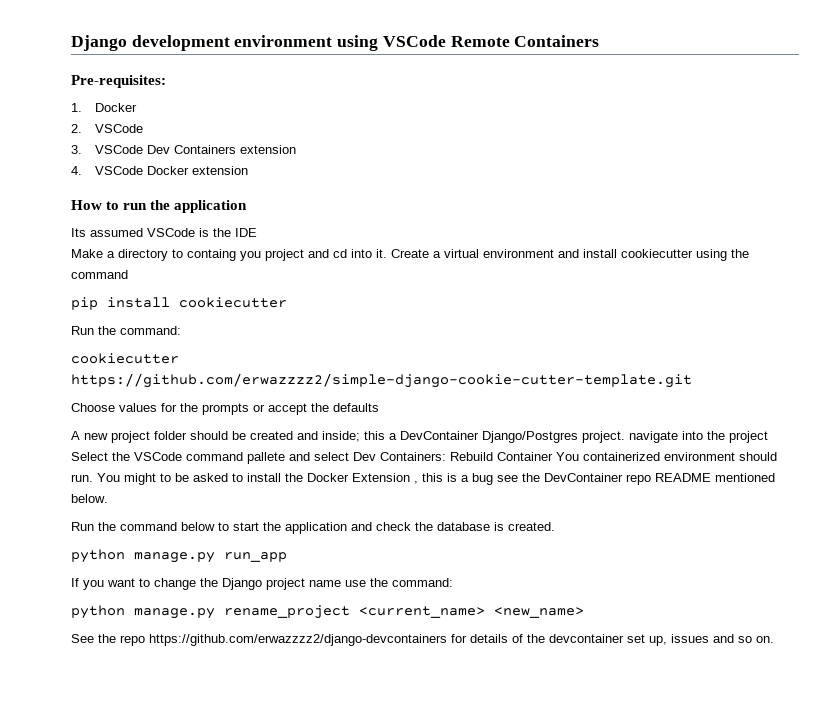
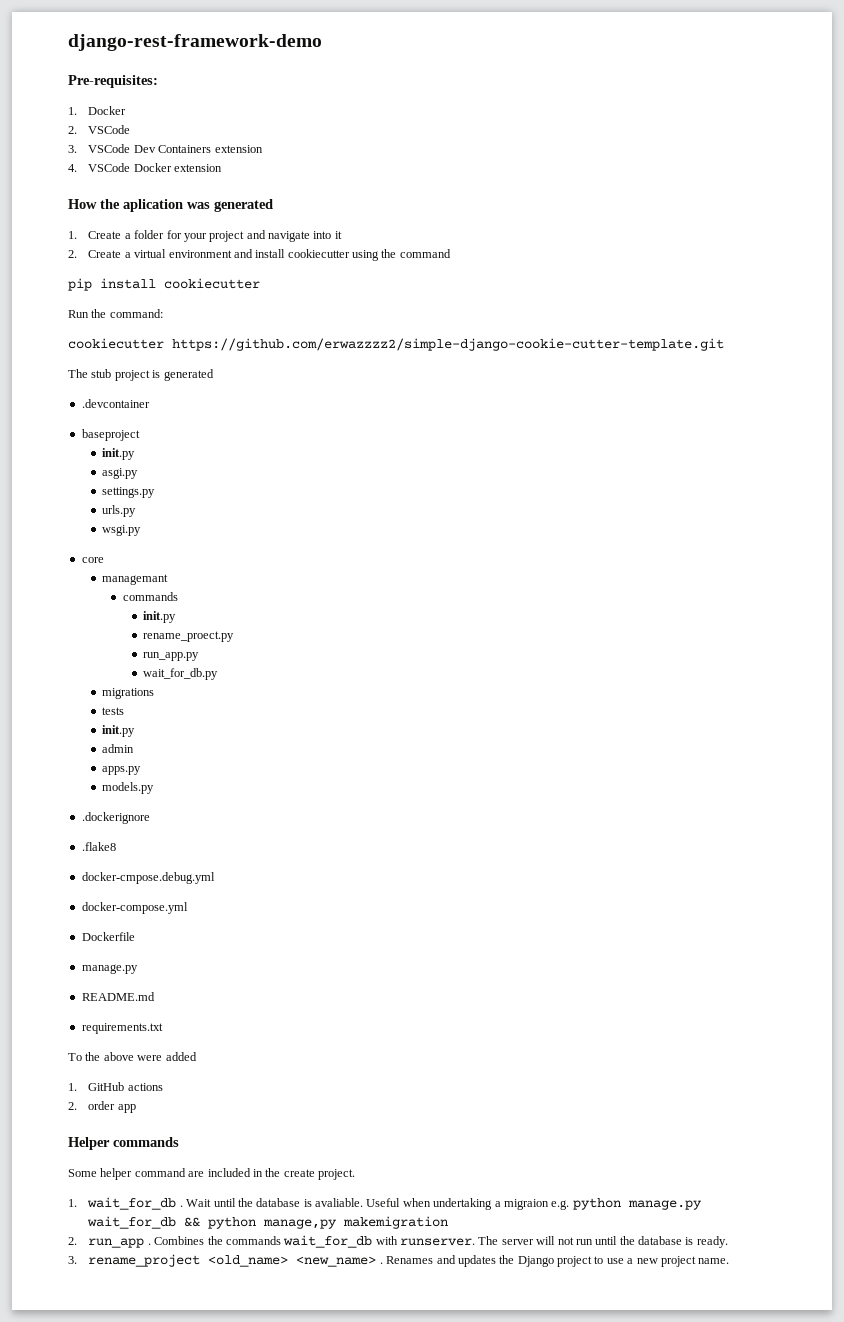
[71,35,600,51] Django development environment using VSCode Remote Containers -> [68,34,322,51] django-rest-framework-demo
[106,200,248,213] [71,228,257,237] [71,249,387,261] to run the application // Its assumed VSCode is the IDE // Make a directory to containg you project and cd into it. -> [100,199,273,212] [68,230,342,242] [68,250,77,258] the aplication was generated // 1. Create a folder for your project and navigate into it // 2.
[71,403,379,415] [71,431,768,443] [71,452,777,464] [71,473,775,485] [71,494,108,503] [71,522,555,534] [71,549,287,563] [71,578,453,590] [71,605,584,619] [71,634,774,646] Choose values for the prompts or accept the defaults // A new project folder should be created and inside; this a DevContainer Django/Postgres project. navigate into the project Select the VSCode command pallete and select Dev Containers: Rebuild Container You containerized environment should run. You might to be asked to install the Docker Extension , this is a bug see the DevContainer repo README mentioned below. // Run the command below to start the application and check the database is created. // python manage.py run_app // If you want to change the Django project name use the command: // python manage.py rename_project <current_name> <new_name> // See the repo https://github.com/erwazzzz2/django-devcontainers for details of the devcontainer set up, issues and so on. -> [68,369,214,381] [81,399,150,408] [81,429,140,441] [102,448,136,460] [102,468,139,479] [102,487,156,498] [102,505,137,517] [102,525,142,536] [81,557,104,563] [102,574,169,585] [122,592,178,601] [143,611,177,623] [143,631,235,642] [143,652,200,661] [143,668,219,680] [102,688,155,699] [102,707,125,715] [102,725,136,737] [102,744,135,753] [102,766,142,775] [102,782,155,794] [81,812,150,824] [81,842,116,851] [81,872,215,884] [81,902,188,914] [81,932,135,941] [81,964,138,974] [81,992,155,1001] [81,1023,163,1034] [68,1052,197,1061] [68,1082,163,1091] [68,1101,136,1113] [68,1137,179,1150] [68,1168,355,1180] [68,1197,702,1210] [87,1216,449,1229] [68,1235,728,1248] [68,1254,730,1267] The stub project is generated // .devcontainer // baseproject // init.py // asgi.py // settings.py // urls.py // wsgi.py // core // managemant // commands // init.py // rename_proect.py // run_app.py // wait_for_db.py // migrations // tests // init.py // admin // apps.py // models.py // .dockerignore // .flake8 // docker-cmpose.debug.yml // docker-compose.yml // Dockerfile // manage.py // README.md // requirements.txt // To the above were added // 1. GitHub actions // 2. order app // Helper commands // Some helper command are included in the create project. // 1. wait_for_db . Wait until the database is avaliable. Useful when undertaking a migraion e.g. python manage.py wait_for_db && python manage,py makemigration // 2. run_app . Combines the commands wait_for_db with runserver. The server will not run until the database is ready. // 3. rename_project <old_name> <new_name> . Renames and updates the Django project to use a new project name.

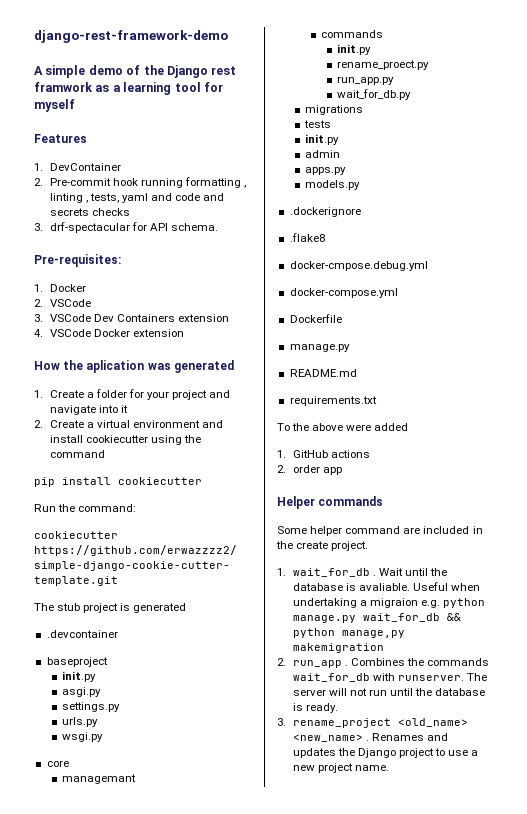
(322, 42) none -> [34,65,237,78] [34,82,223,95] [34,99,75,112] [34,134,87,143] [34,163,121,171] [34,177,247,188] [49,193,225,203] [49,208,130,216] [34,222,219,233] // A simple demo of the Django rest framwork as a learning tool for myself // Features // 1. DevContainer // 2. Pre-commit hook running formatting , linting , tests, yaml and code and secrets checks // 3. drf-spectacular for API schema.

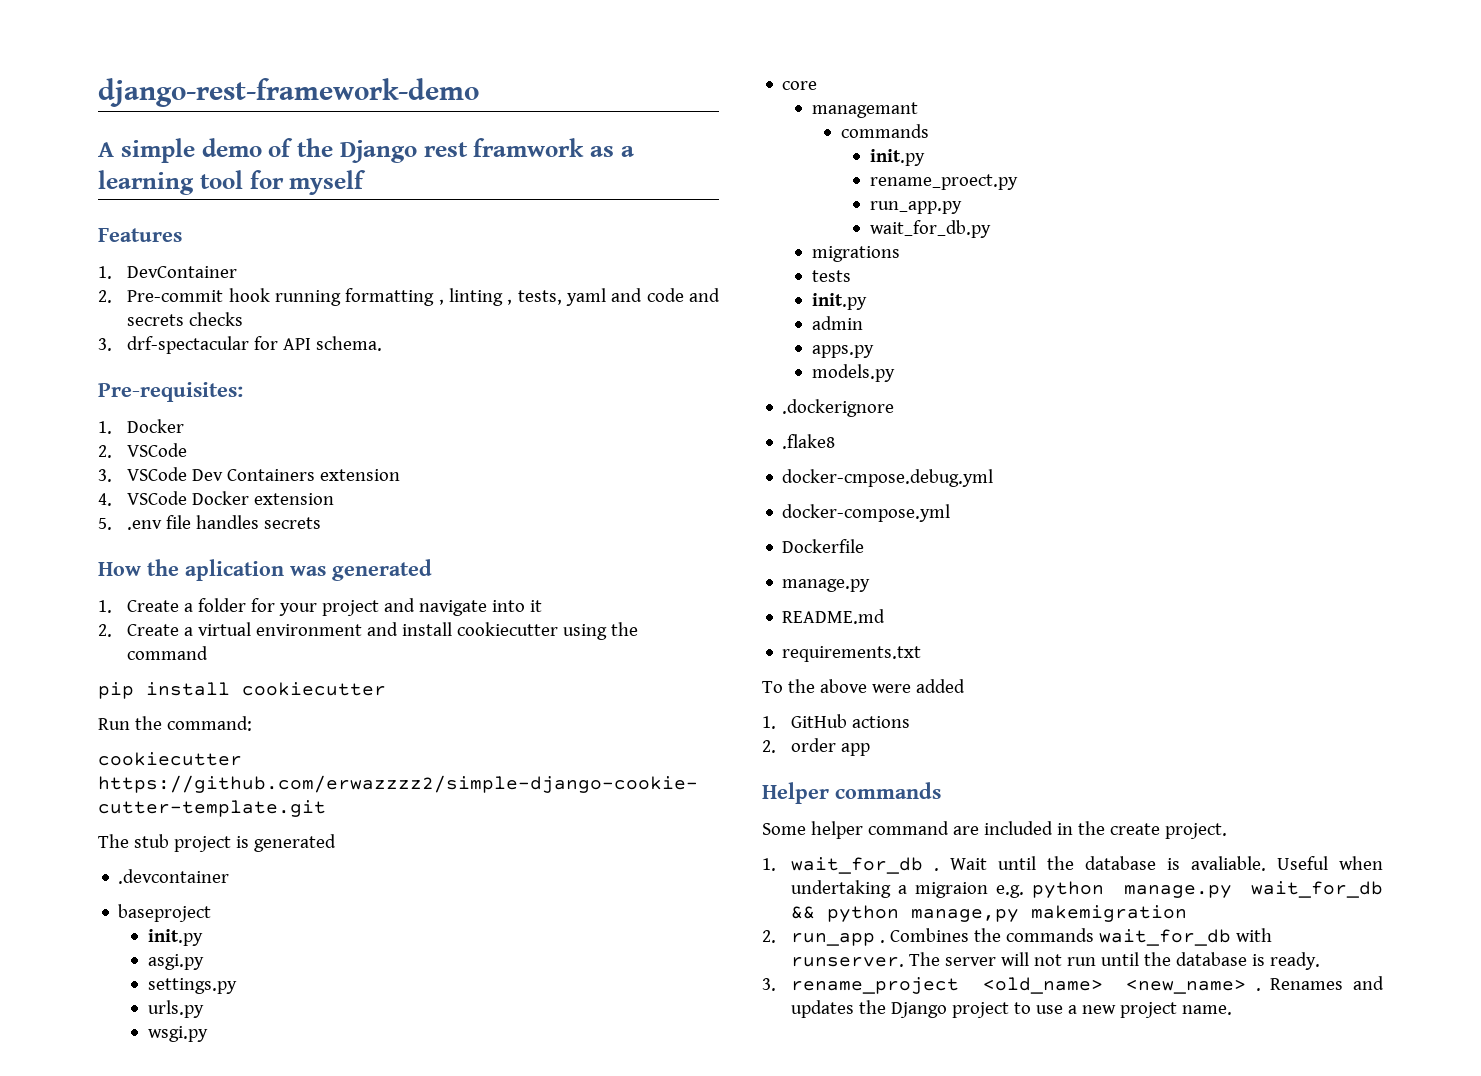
(185, 333) none -> [98,515,322,530] // 5. .env file handles secrets

